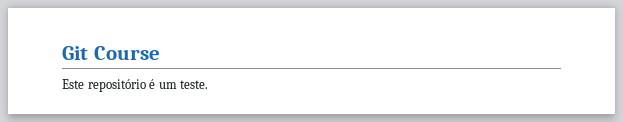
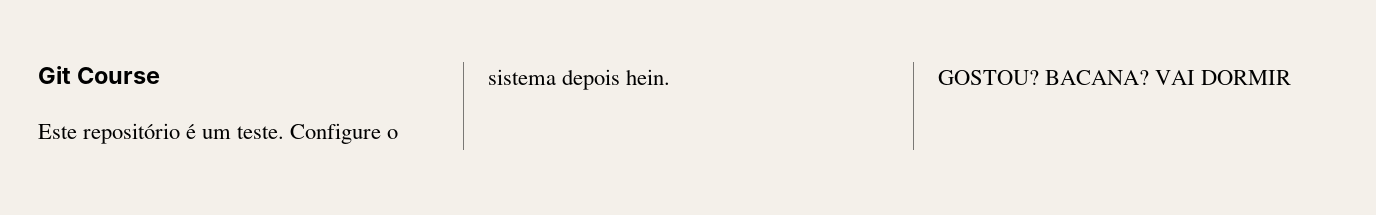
(209, 84) none -> [290,123,399,144] [488,69,671,90] [938,70,1292,85] Configure o sistema depois hein. // GOSTOU? BACANA? VAI DORMIR

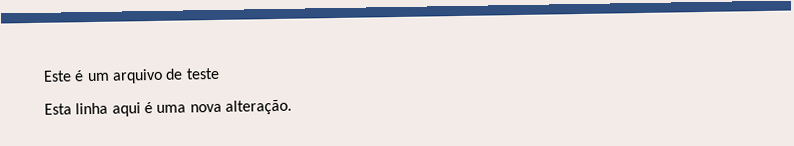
[38,66,161,84] [38,123,399,144] [488,69,671,90] [938,70,1292,85] Git Course // Este repositório é um teste. Configure o sistema depois hein. // GOSTOU? BACANA? VAI DORMIR -> [43,67,220,84] [44,99,292,117] Este é um arquivo de teste // Esta linha aqui é uma nova alteração.

